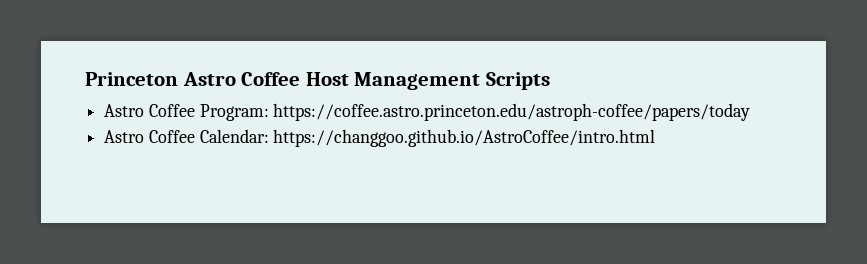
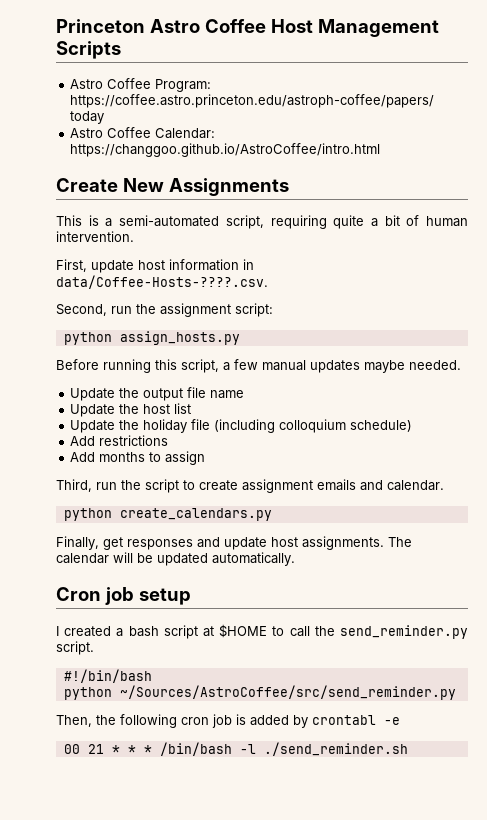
(656, 138) none -> [56,178,289,196] [56,215,468,229] [56,231,134,242] [56,259,254,273] [56,275,268,289] [56,303,273,317] [63,331,240,345] [56,359,461,373] [70,387,245,401] [70,403,192,417] [70,419,413,433] [70,435,169,446] [70,451,206,465] [56,479,444,493] [63,508,272,521] [56,536,412,550] [56,552,295,566] [56,587,191,605] [56,624,468,639] [56,641,94,655] [63,669,152,683] [63,685,456,700] [56,714,400,728] [63,742,408,756] // Create New Assignments // This is a semi-automated script, requiring quite a bit of human intervention. // First, update host information in data/Coffee-Hosts-????.csv. // Second, run the assignment script: // python assign_hosts.py // Before running this script, a few manual updates maybe needed. // Update the output file name // Update the host list // Update the holiday file (including colloquium schedule) // Add restrictions // Add months to assign // Third, run the script to create assignment emails and calendar. // python create_calendars.py // Finally, get responses and update host assignments. The calendar will be updated automatically. // Cron job setup // I created a bash script at $HOME to call the send_reminder.py script. // #!/bin/bash // python ~/Sources/AstroCoffee/src/send_reminder.py // Then, the following cron job is added by crontabl -e // 00 21 * * * /bin/bash -l ./send_reminder.sh

